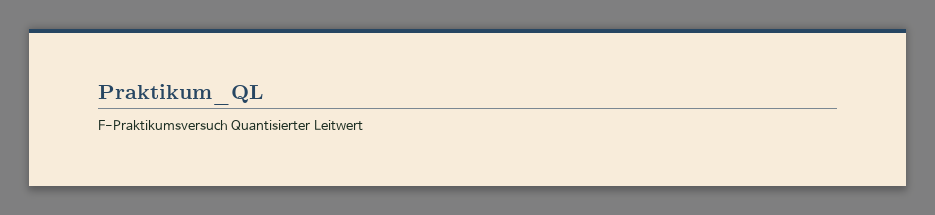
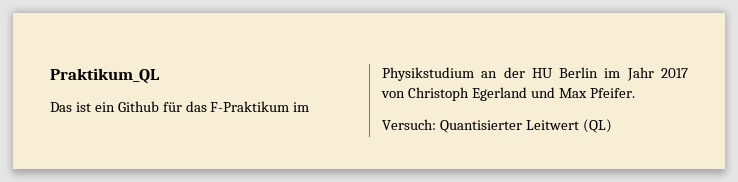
[98,120,228,131] F-Praktikumsversuch -> [50,101,310,112] [382,67,688,81] [381,87,635,101] [382,119,436,130] Das ist ein Github für das F-Praktikum im Physikstudium an der HU Berlin im Jahr 2017 von Christoph Egerland und Max Pfeifer. // Versuch:
(363, 125) none -> [582,119,612,133] (QL)

